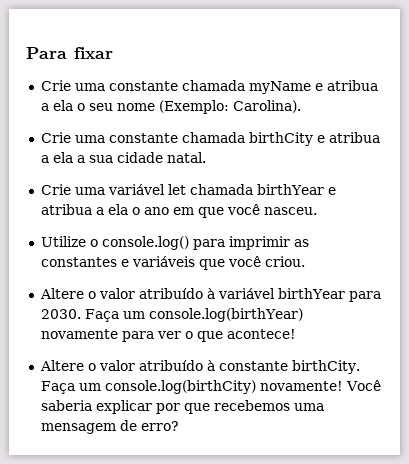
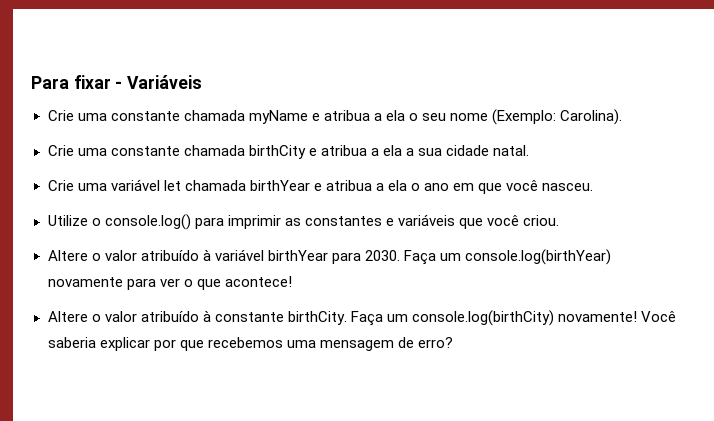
(113, 53) none -> [115,75,203,89] - Variáveis

